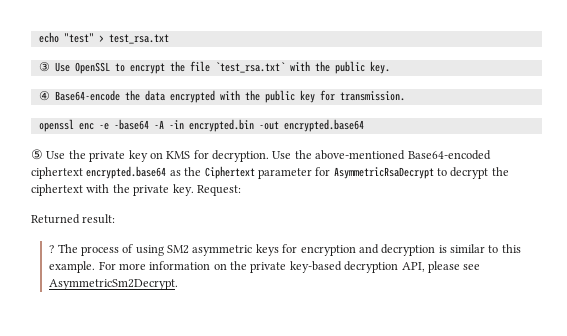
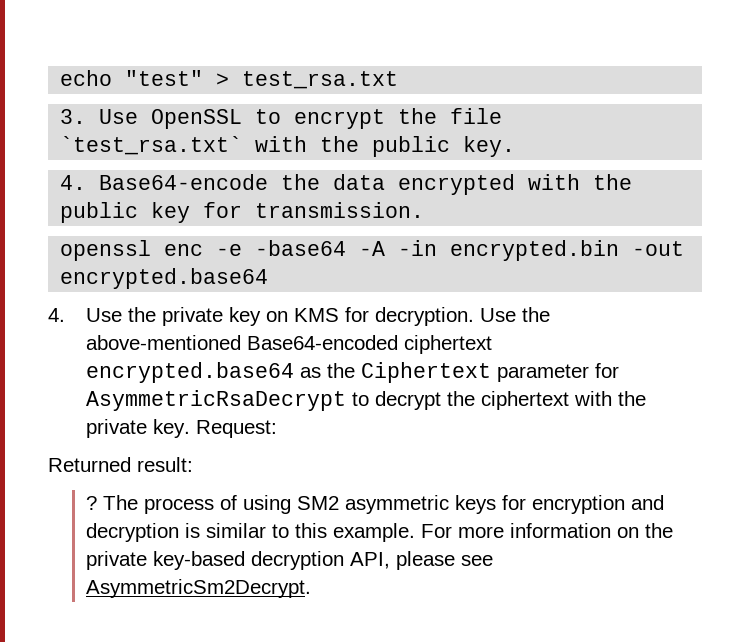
[38,62,50,72] ③ -> [60,109,87,124] 3.
[38,91,50,101] ④ -> [60,175,87,190] 4.
[31,149,43,160] ⑤ -> [48,308,65,322] 4.

